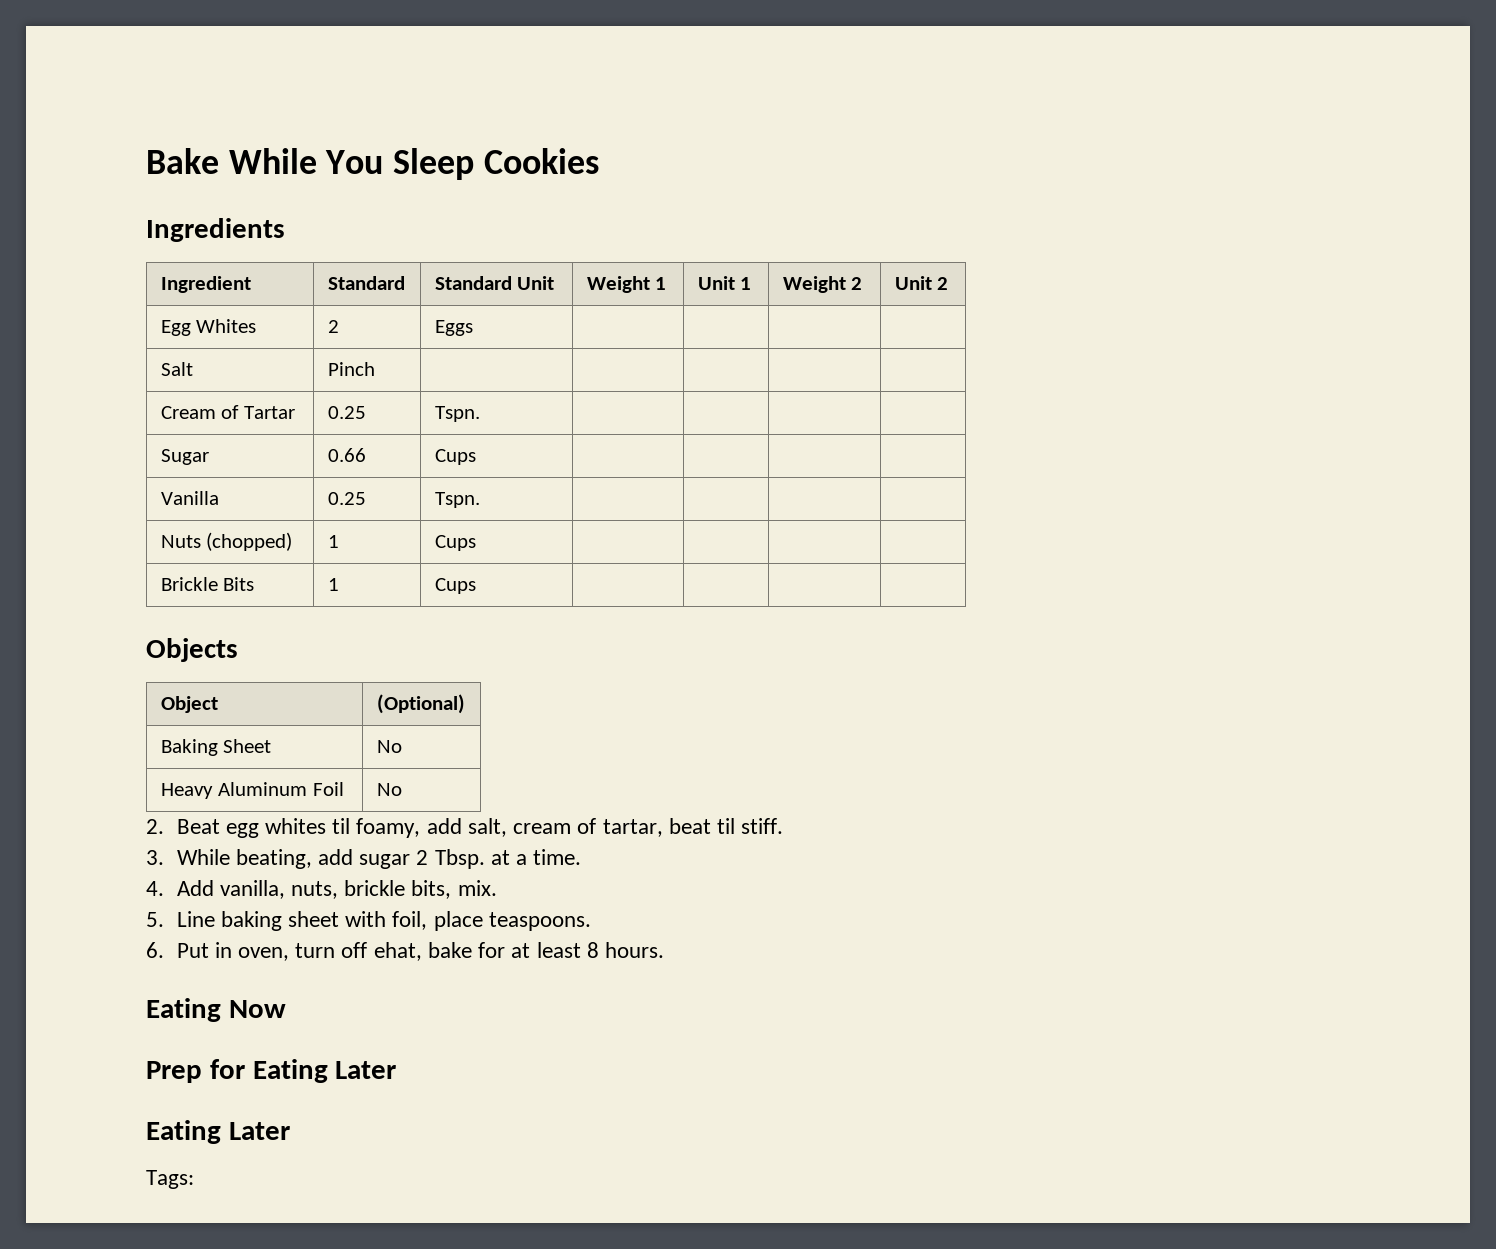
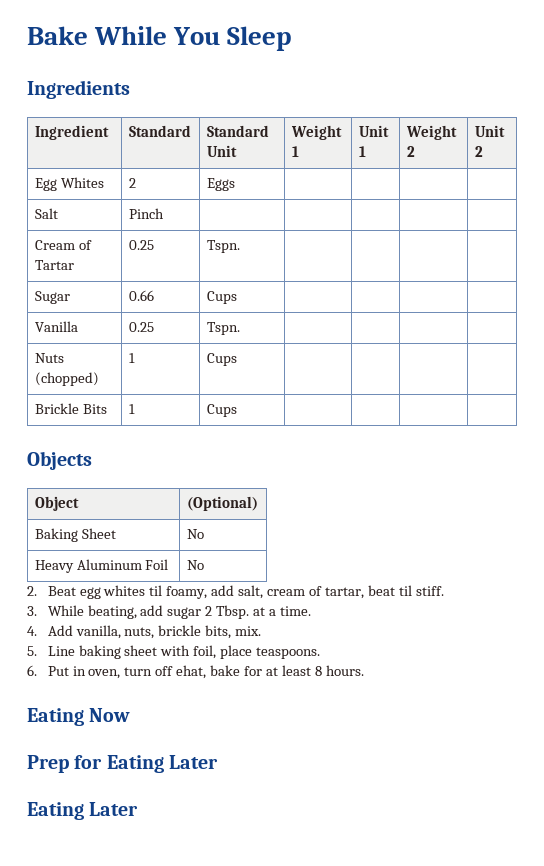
[483,148,599,174] Cookies -> (292, 38) none
[146,1170,194,1189] // Tags: -> (139, 809) none

